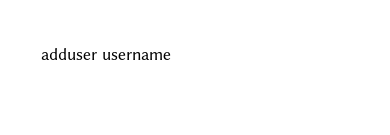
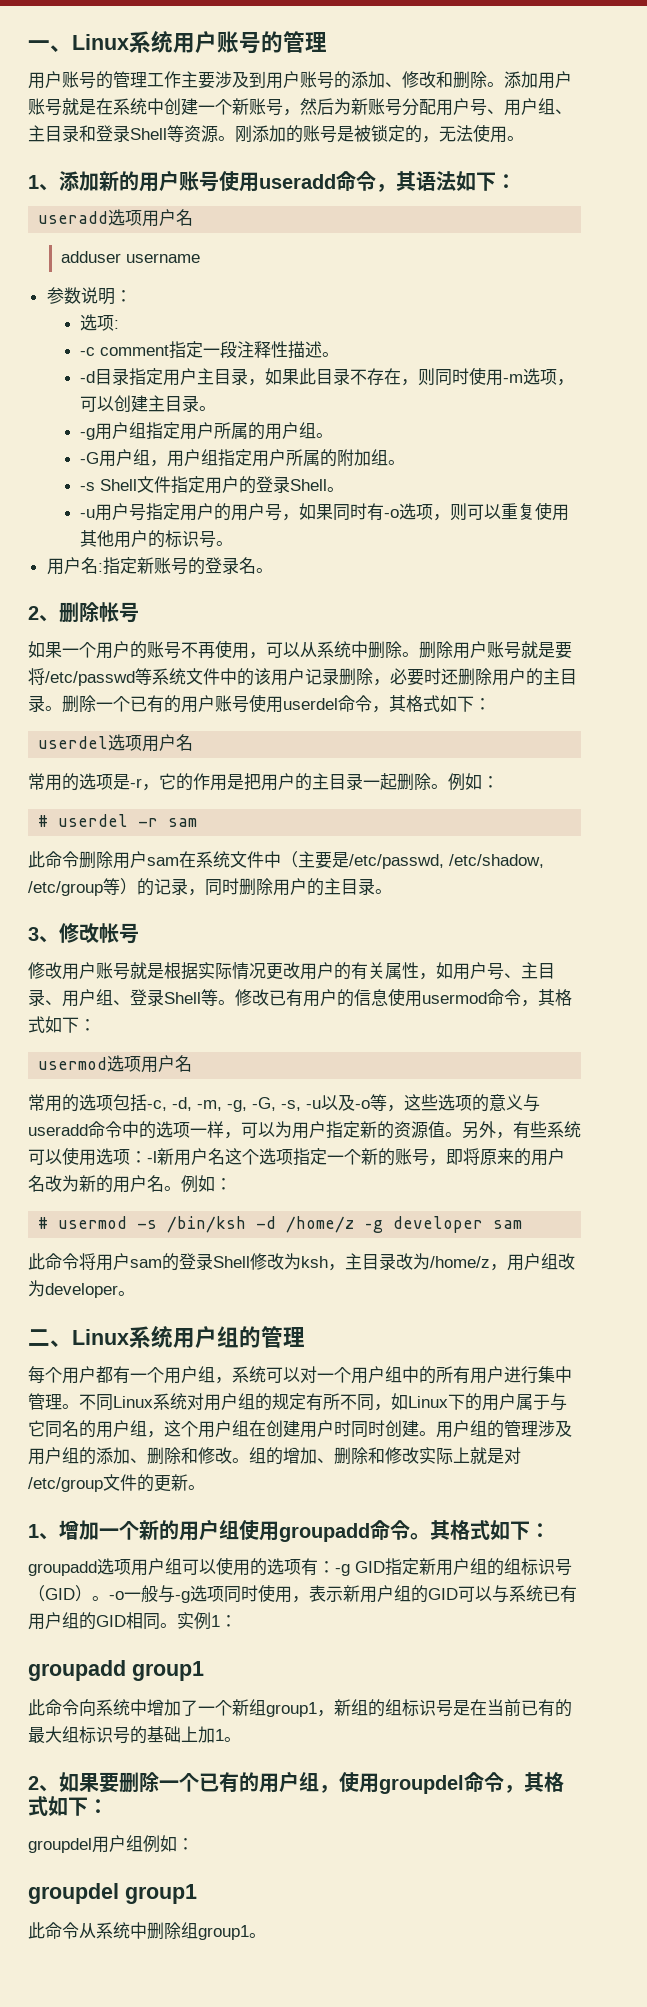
[41,48,171,60] adduser username -> [28,30,327,54] [28,71,572,89] [28,98,572,116] [28,124,524,143] [28,170,516,192] [38,209,194,227] [61,251,201,263] [46,287,132,305] [79,314,119,331] [79,341,339,359] [79,367,574,386] [79,395,216,413] [79,422,333,440] [79,449,405,467] [79,476,344,494] [79,502,569,521] [79,530,233,548] [46,557,273,575] [28,602,139,623] [28,640,572,659] [28,668,577,686] [28,694,491,713] [38,734,194,752] [28,773,499,791] [38,814,198,827] [28,851,544,869] [28,878,392,896] [28,923,139,944] [28,962,555,980] [28,988,572,1007] [28,1016,96,1033] [38,1055,193,1073] [28,1094,540,1112] [28,1121,581,1139] [28,1147,565,1166] [28,1175,232,1193] [38,1216,523,1233] [28,1253,575,1271] [28,1280,135,1298] [28,1325,305,1348] [28,1366,572,1384] [28,1393,567,1411] [28,1420,572,1438] [28,1447,521,1465] [28,1474,205,1492] [28,1519,550,1542] [28,1557,572,1576] [28,1584,577,1603] [28,1612,237,1630] [28,1660,204,1681] [28,1699,572,1717] [28,1726,241,1744] [28,1771,564,1794] [28,1796,108,1816] [28,1835,194,1853] [28,1883,197,1904] [28,1922,266,1940] 一、Linux系统用户账号的管理 // 用户账号的管理工作主要涉及到用户账号的添加、修改和删除。添加用户账号就是在系统中创建一个新账号，然后为新账号分配用户号、用户组、主目录和登录Shell等资源。刚添加的账号是被锁定的，无法使用。 // 1、添加新的用户账号使用useradd命令，其语法如下： // useradd选项用户名 // adduser username // 参数说明： // 选项: // -c comment指定一段注释性描述。 // -d目录指定用户主目录，如果此目录不存在，则同时使用-m选项，可以创建主目录。 // -g用户组指定用户所属的用户组。 // -G用户组，用户组指定用户所属的附加组。 // -s Shell文件指定用户的登录Shell。 // -u用户号指定用户的用户号，如果同时有-o选项，则可以重复使用其他用户的标识号。 // 用户名:指定新账号的登录名。 // 2、删除帐号 // 如果一个用户的账号不再使用，可以从系统中删除。删除用户账号就是要将/etc/passwd等系统文件中的该用户记录删除，必要时还删除用户的主目录。删除一个已有的用户账号使用userdel命令，其格式如下： // userdel选项用户名 // 常用的选项是-r，它的作用是把用户的主目录一起删除。例如： // # userdel -r sam // 此命令删除用户sam在系统文件中（主要是/etc/passwd, /etc/shadow, /etc/group等）的记录，同时删除用户的主目录。 // 3、修改帐号 // 修改用户账号就是根据实际情况更改用户的有关属性，如用户号、主目录、用户组、登录Shell等。修改已有用户的信息使用usermod命令，其格式如下： // usermod选项用户名 // 常用的选项包括-c, -d, -m, -g, -G, -s, -u以及-o等，这些选项的意义与useradd命令中的选项一样，可以为用户指定新的资源值。另外，有些系统可以使用选项：-l新用户名这个选项指定一个新的账号，即将原来的用户名改为新的用户名。例如： // # usermod -s /bin/ksh -d /home/z –g developer sam // 此命令将用户sam的登录Shell修改为ksh，主目录改为/home/z，用户组改为developer。 // 二、Linux系统用户组的管理 // 每个用户都有一个用户组，系统可以对一个用户组中的所有用户进行集中管理。不同Linux系统对用户组的规定有所不同，如Linux下的用户属于与它同名的用户组，这个用户组在创建用户时同时创建。用户组的管理涉及用户组的添加、删除和修改。组的增加、删除和修改实际上就是对/etc/group文件的更新。 // 1、增加一个新的用户组使用groupadd命令。其格式如下： // groupadd选项用户组可以使用的选项有：-g GID指定新用户组的组标识号（GID）。-o一般与-g选项同时使用，表示新用户组的GID可以与系统已有用户组的GID相同。实例1： // groupadd group1 // 此命令向系统中增加了一个新组group1，新组的组标识号是在当前已有的最大组标识号的基础上加1。 // 2、如果要删除一个已有的用户组，使用groupdel命令，其格式如下： // groupdel用户组例如： // groupdel group1 // 此命令从系统中删除组group1。

